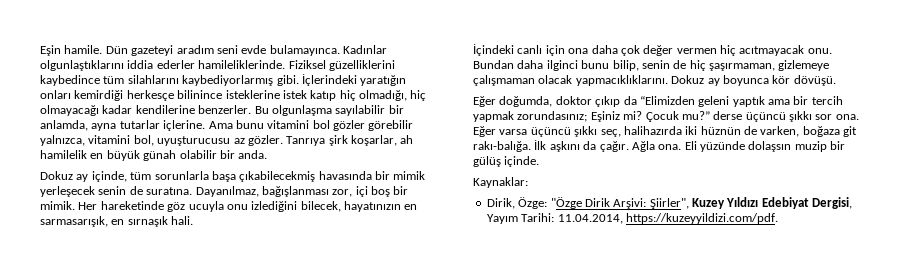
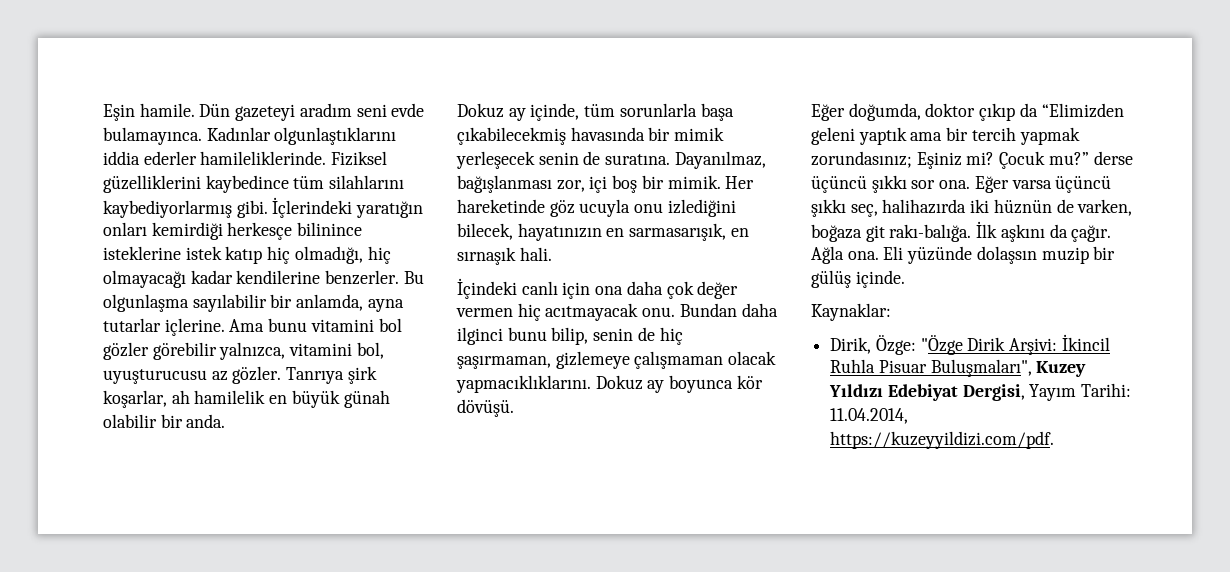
[649,198,689,209] Şiirler", -> [1061,334,1110,351] [830,359,1032,377] İkincil Ruhla Pisuar Buluşmaları",

